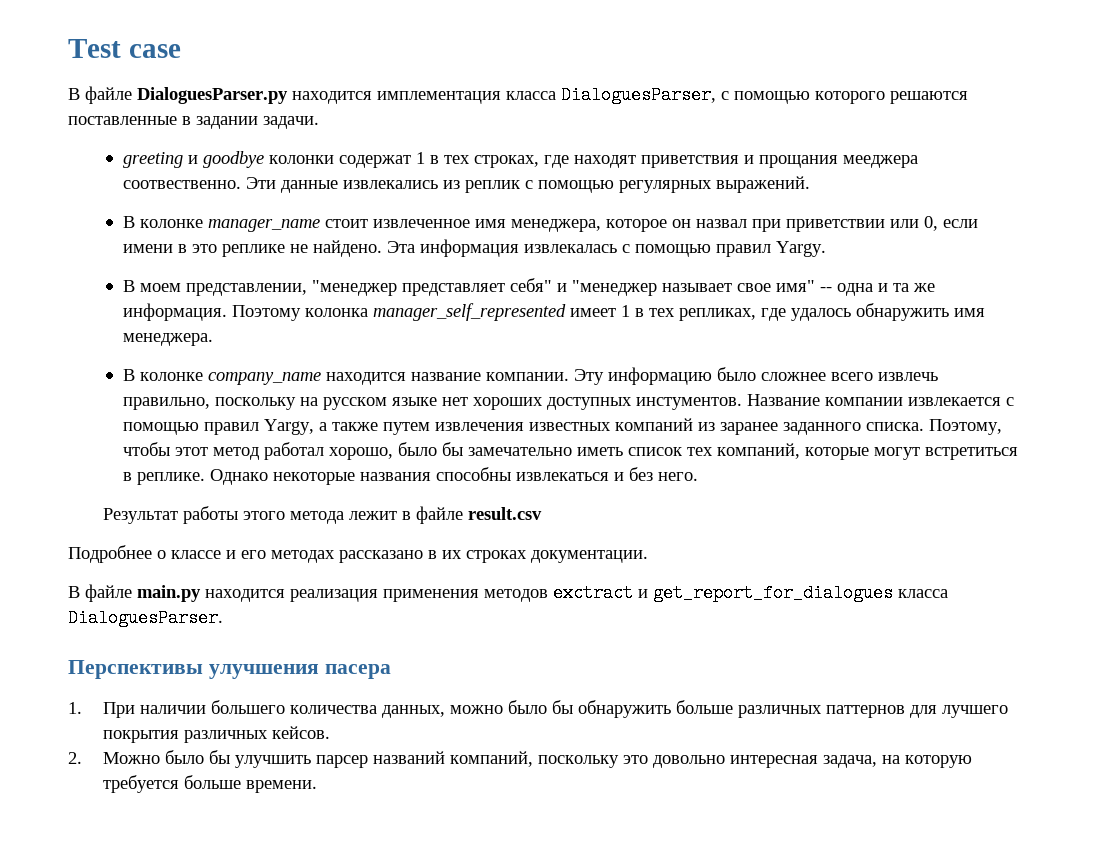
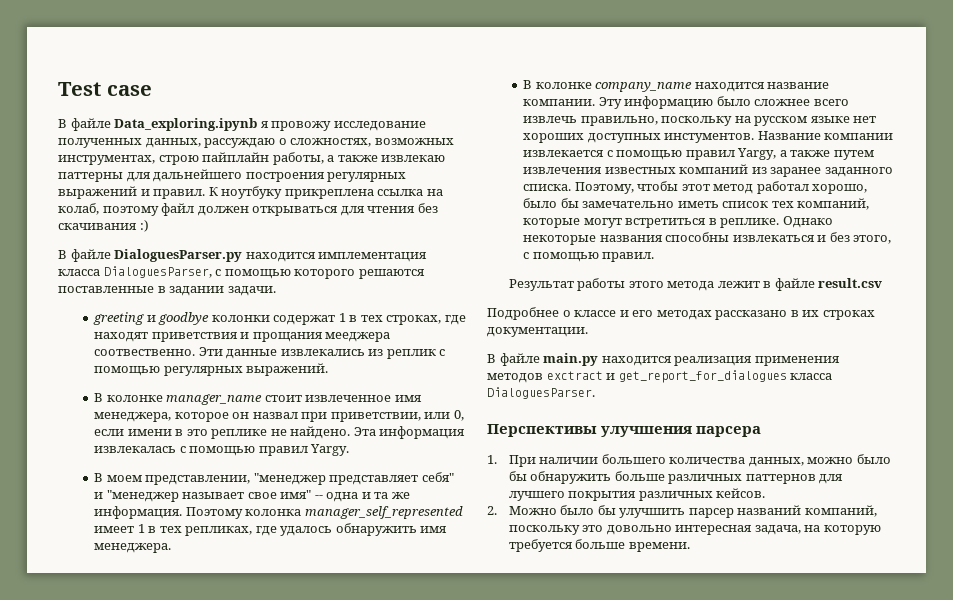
(181, 51) none -> [58,118,426,131] [58,138,454,148] [58,152,446,165] [58,169,407,182] [58,186,443,199] [58,203,438,216] [58,220,149,232] // В файле Data_exploring.ipynb я провожу исследование полученных данных, рассуждаю о сложностях, возможных инструментах, строю пайплайн работы, а также извлекаю паттерны для дальнейшего построения регулярных выражений и правил. К ноутбуку прикреплена ссылка на колаб, поэтому файл должен открываться для чтения без скачивания :)
[785,219,885,232] приветствии -> [330,412,421,422] приветствии,
[657,472,698,481] него. -> [853,235,892,244] [523,252,655,262] этого, с помощью правил.
[324,664,391,679] пасера -> [696,426,762,437] парсера

